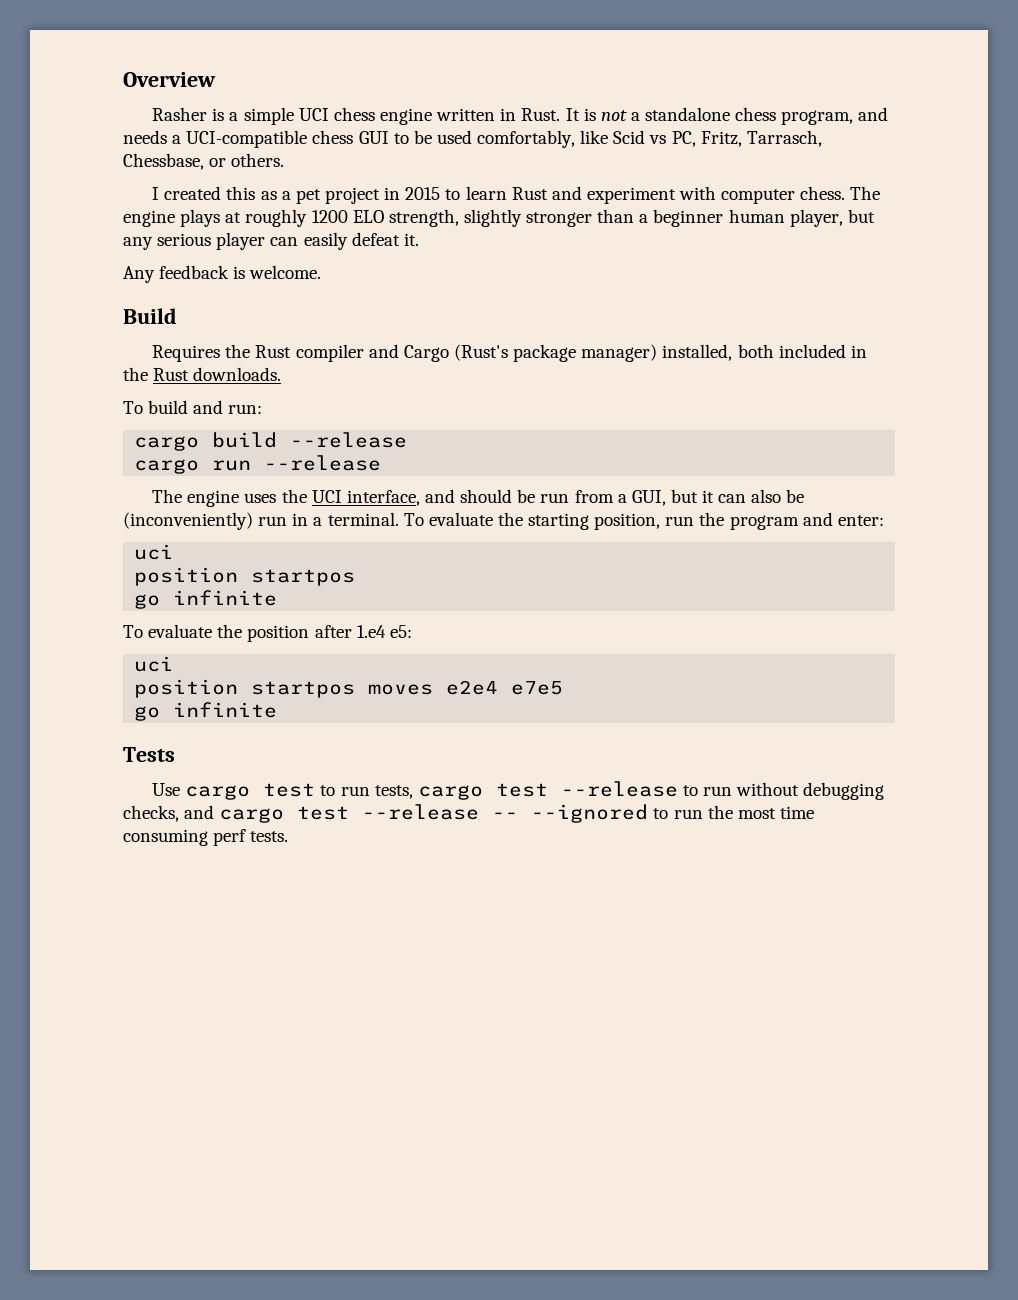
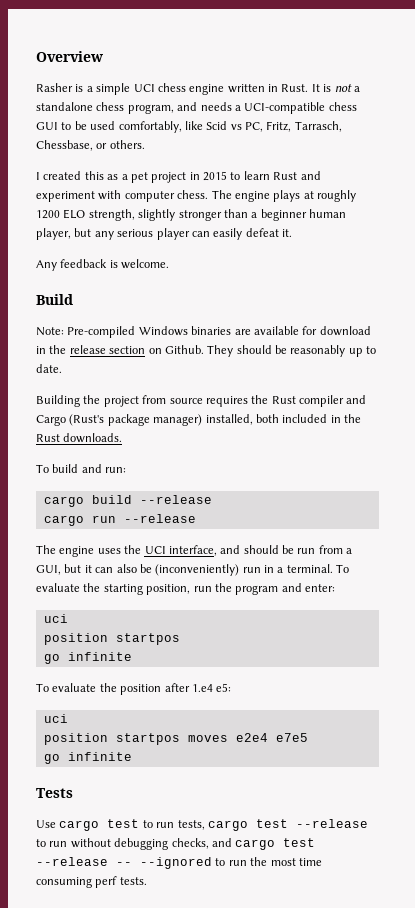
[152,345,221,362] Requires -> [36,326,371,338] [36,345,377,357] [36,364,62,373] [36,395,248,407] Note: Pre-compiled Windows binaries are available for download in the release section on Github. They should be reasonably up to date. // Building the project from source requires

